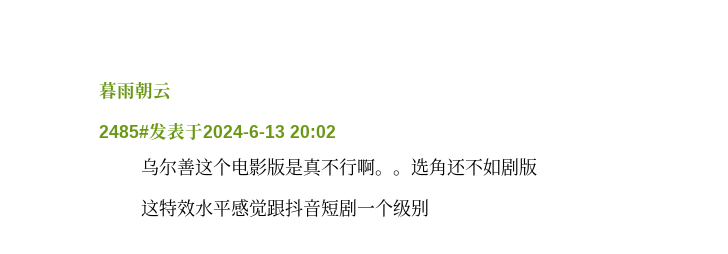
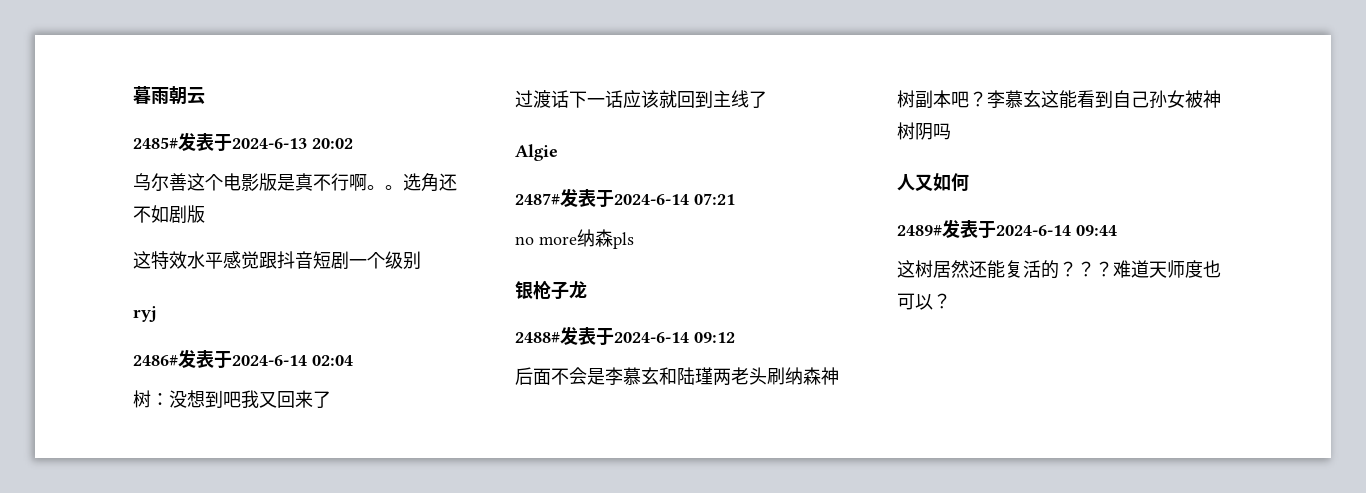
(429, 208) none -> [133,306,157,322] [133,349,353,368] [133,390,331,408] [515,90,767,108] [515,144,558,161] [515,188,735,207] [515,229,634,249] [515,280,587,300] [515,326,735,345] [515,367,839,385] [897,90,1221,109] [897,122,951,140] [897,173,969,192] [897,219,1117,238] [897,260,1221,279] [897,293,951,310] // ryj // 2486#发表于2024-6-14 02:04 // 树：没想到吧我又回来了 // 过渡话下一话应该就回到主线了 // Algie // 2487#发表于2024-6-14 07:21 // no more纳森pls // 银枪子龙 // 2488#发表于2024-6-14 09:12 // 后面不会是李慕玄和陆瑾两老头刷纳森神树副本吧？李慕玄这能看到自己孙女被神树阴吗 // 人又如何 // 2489#发表于2024-6-14 09:44 // 这树居然还能复活的？？？难道天师度也可以？

